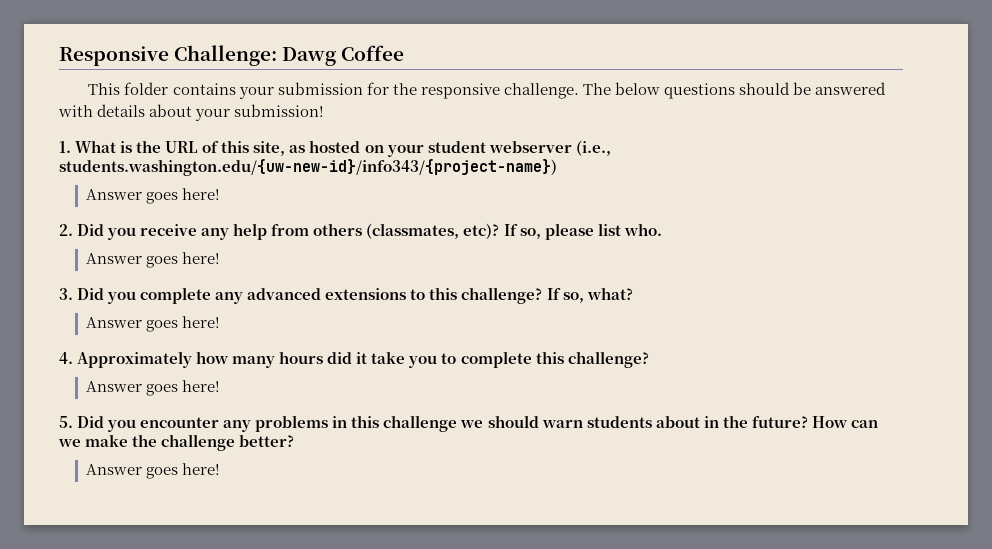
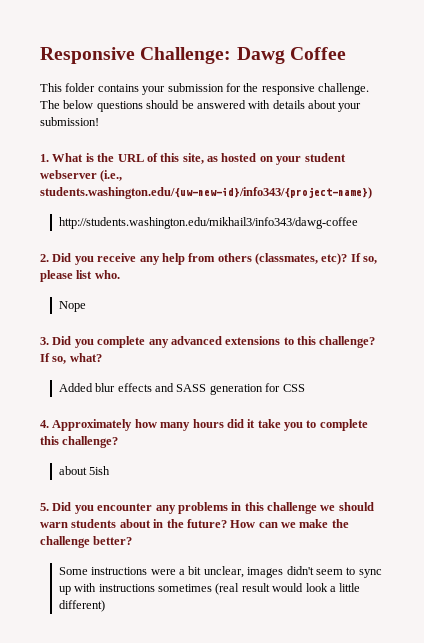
[85,188,221,204] Answer goes here! -> [58,217,358,229] http://students.washington.edu/mikhail3/info343/dawg-coffee
[85,252,221,268] Answer goes here! -> [58,301,86,312] Nope
[85,316,221,332] Answer goes here! -> [58,383,305,395] Added blur effects and SASS generation for CSS
[85,380,221,396] Answer goes here! -> [58,466,111,475] about 5ish
[85,463,221,479] Answer goes here! -> [58,566,382,578] [58,583,361,595] [58,600,105,612] Some instructions were a bit unclear, images didn't seem to sync up with instructions sometimes (real result would look a little different)

